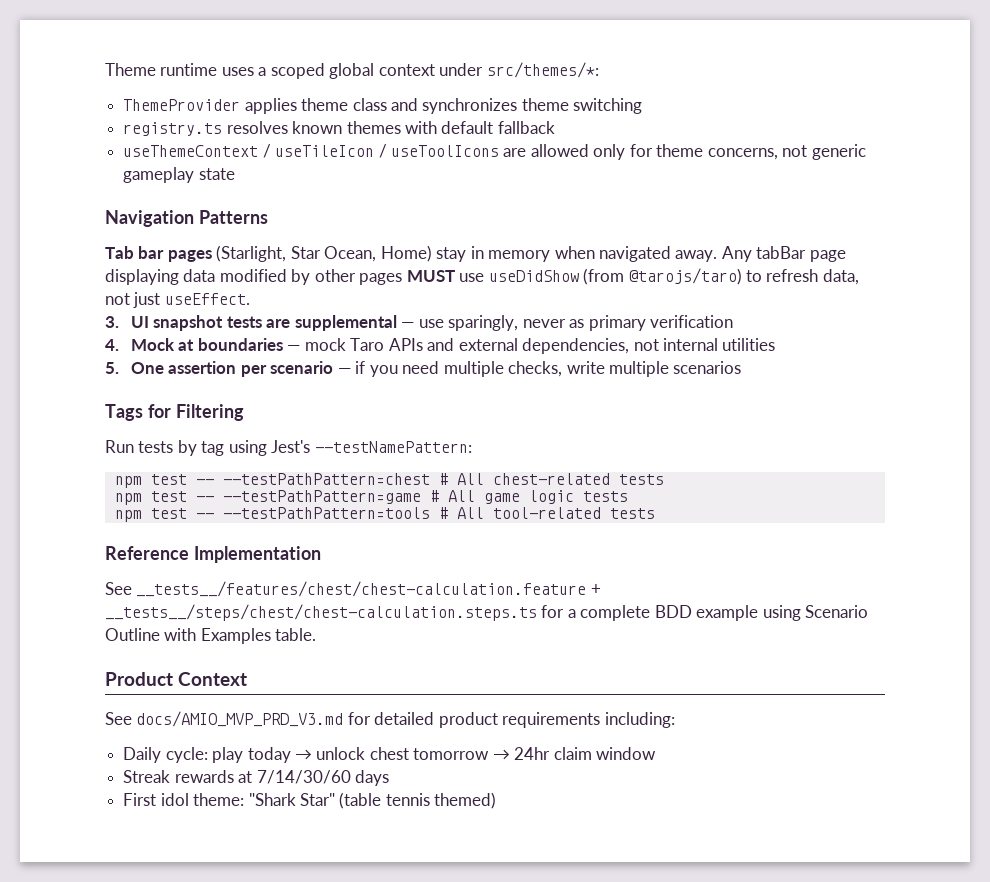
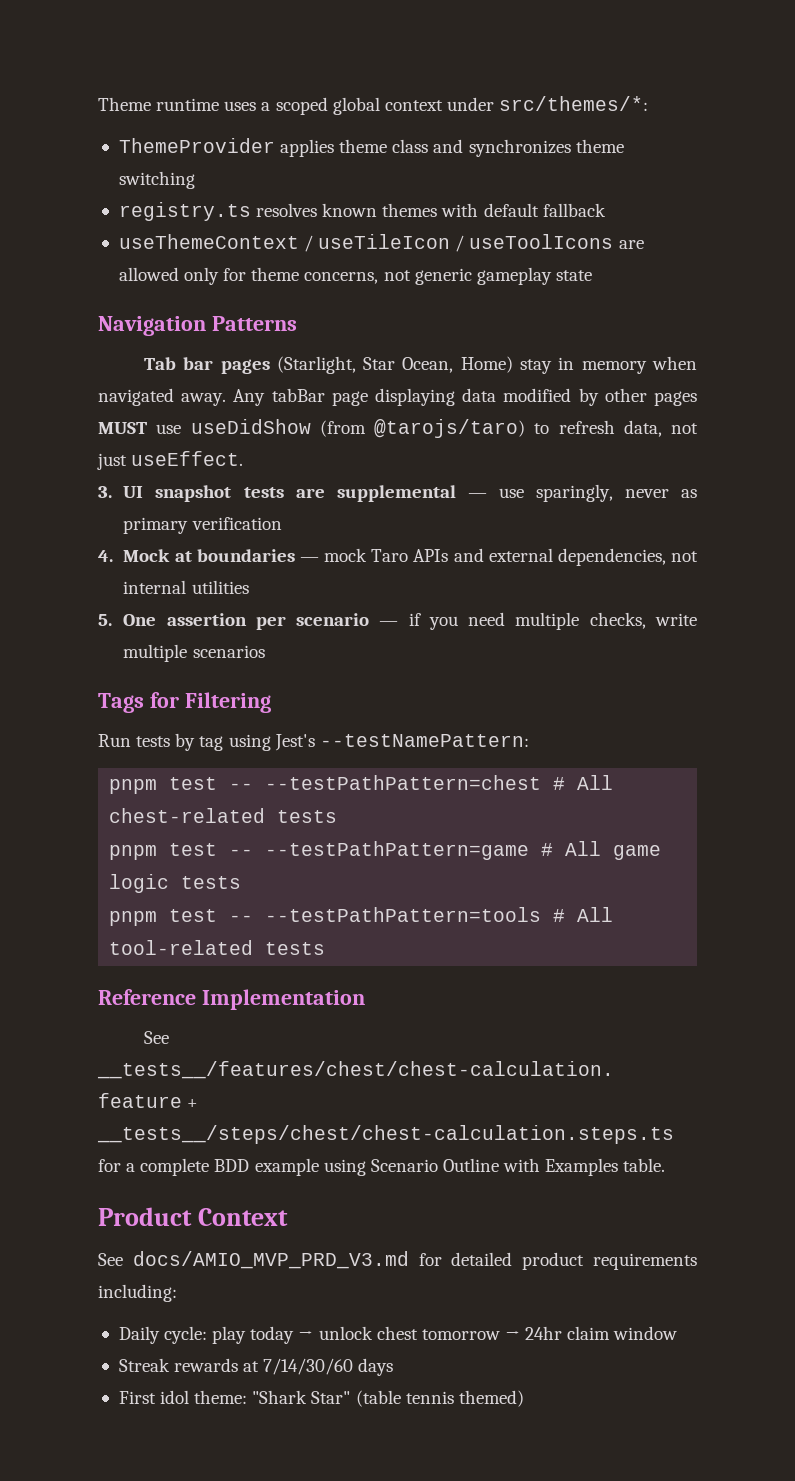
[114,476,142,488] npm -> [109,779,158,794] pnpm
[114,493,142,505] npm -> [109,845,158,860] pnpm
[114,510,142,522] npm -> [109,911,158,926] pnpm

